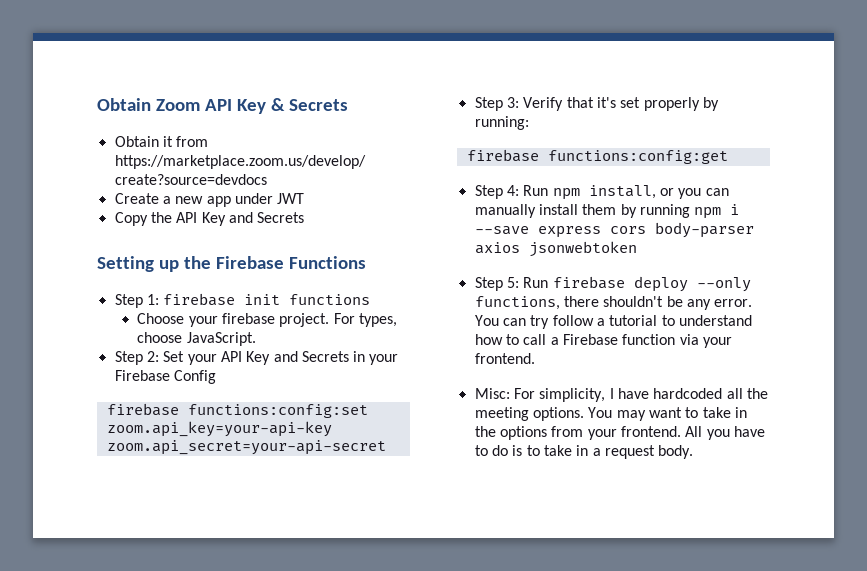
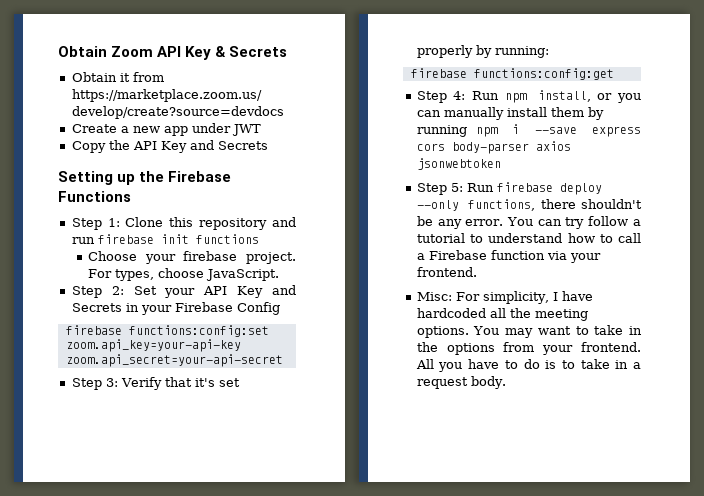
(159, 299) none -> [125,217,296,230] [71,237,95,244] Clone this repository and run

